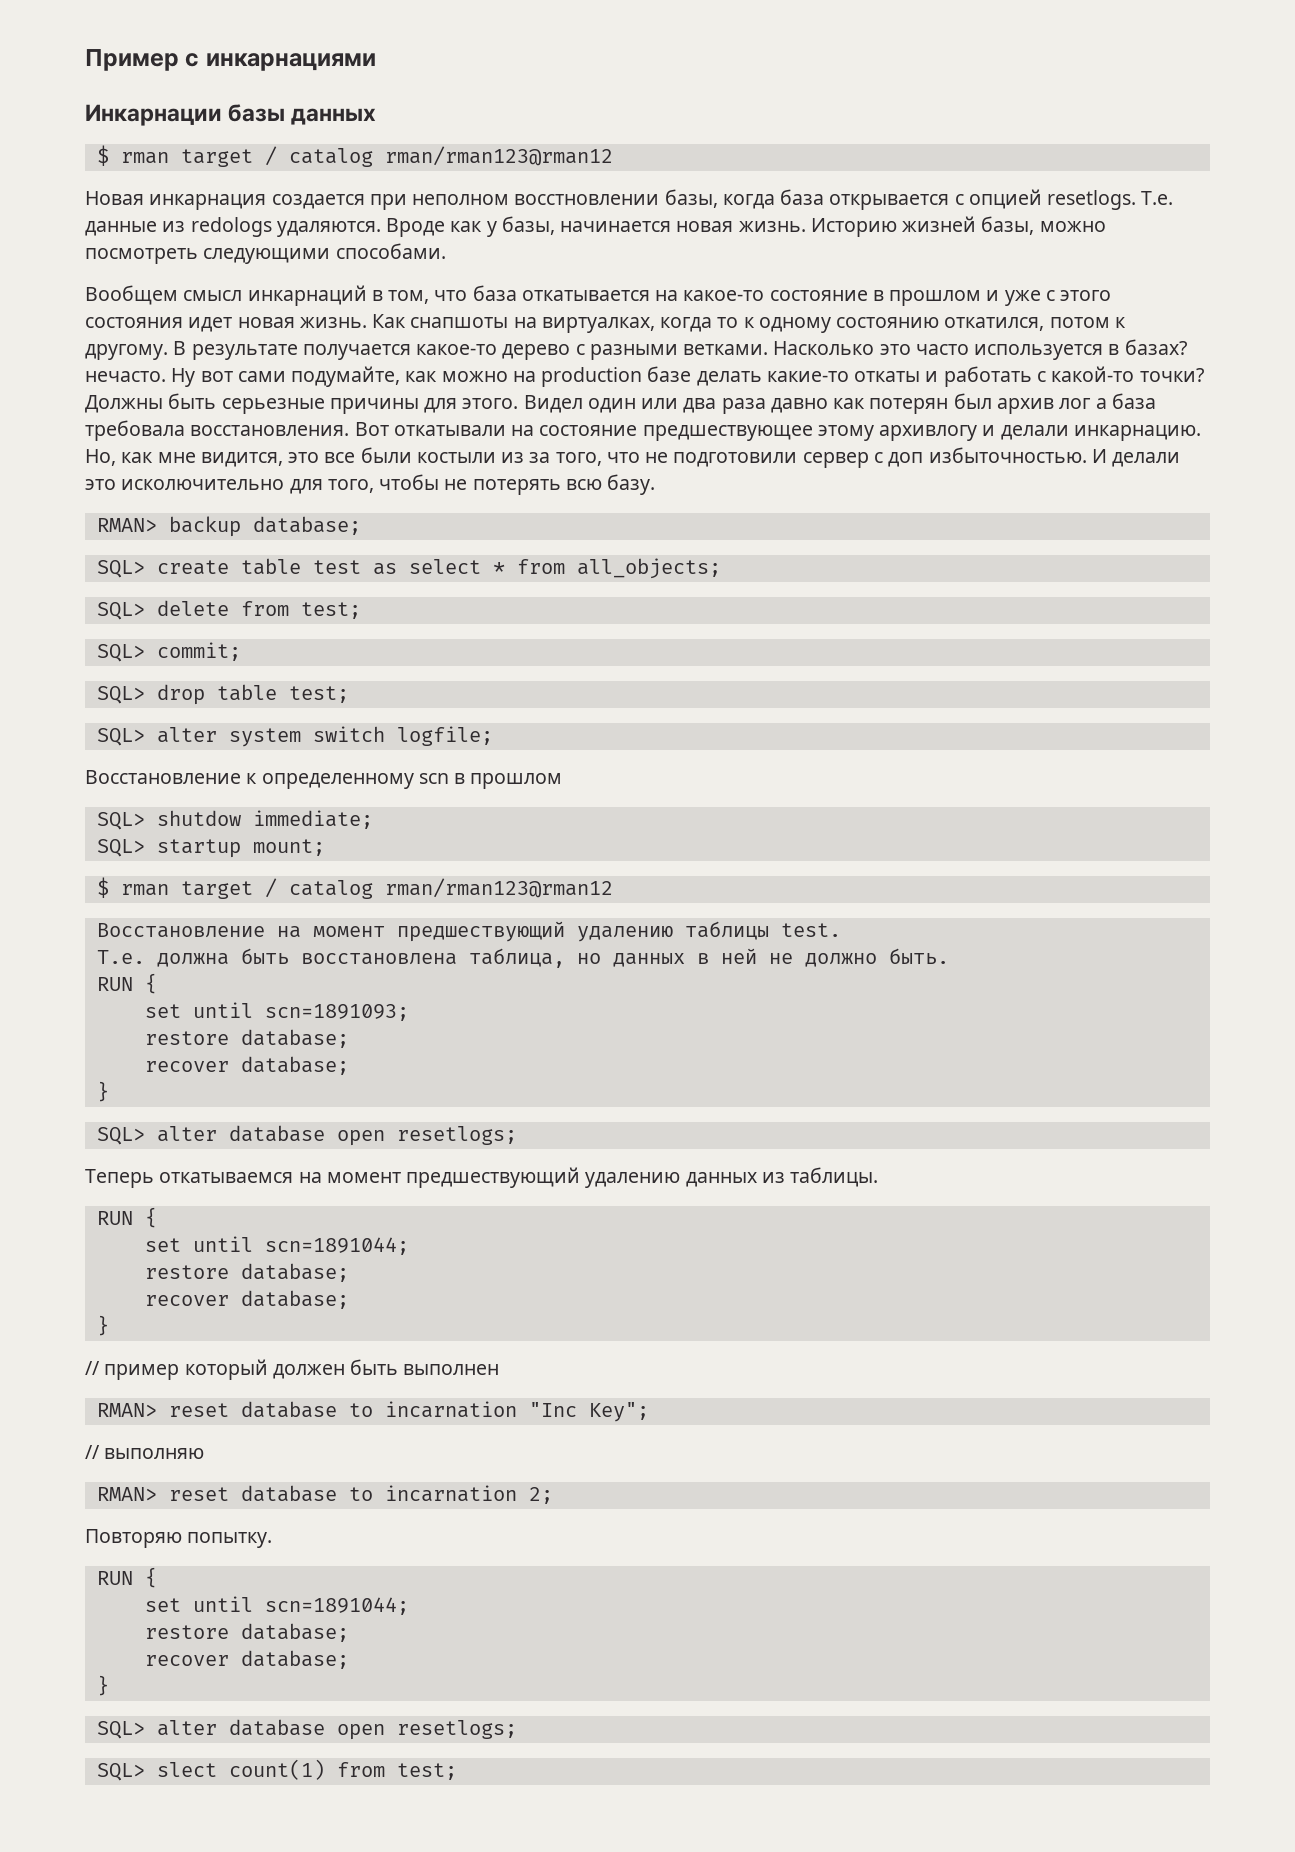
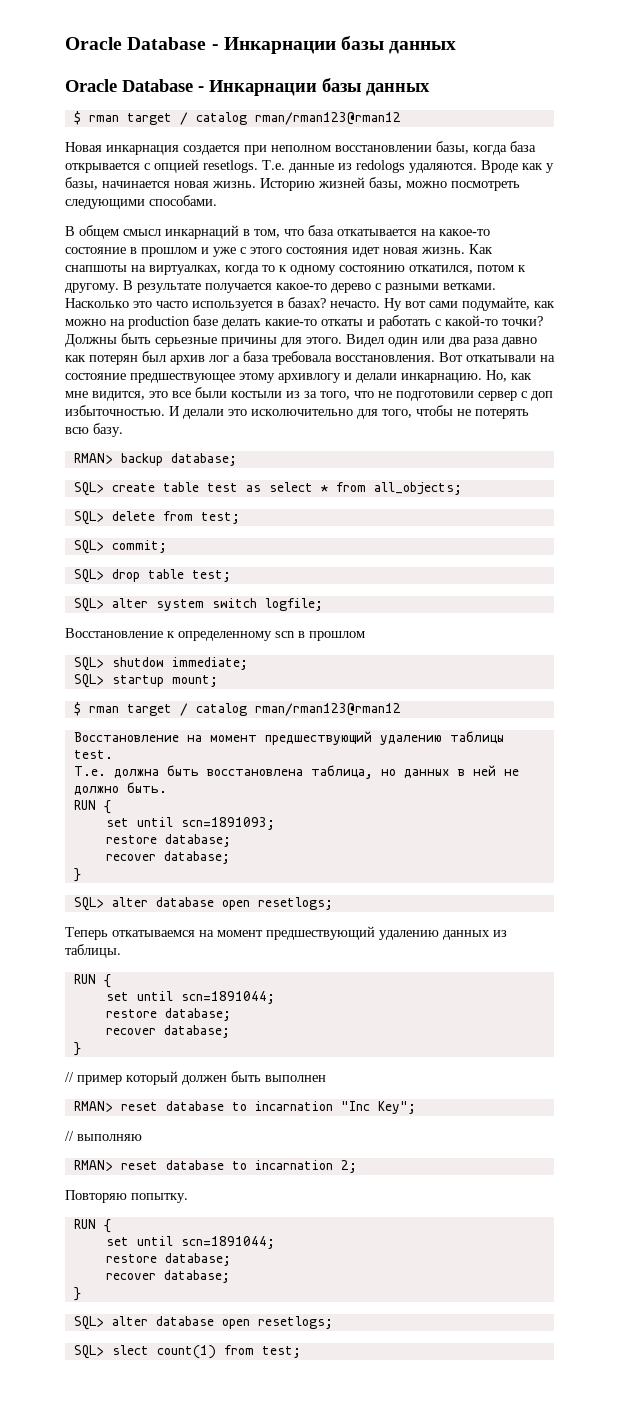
[85,49,376,71] Пример с инкарнациями // -> [65,36,457,54] [65,79,204,92] Oracle Database - Инкарнации базы данных // Oracle Database -
[514,194,660,205] восстновлении -> [335,145,432,152] восстановлении
[85,285,178,305] Вообщем -> [65,225,119,239] В общем

